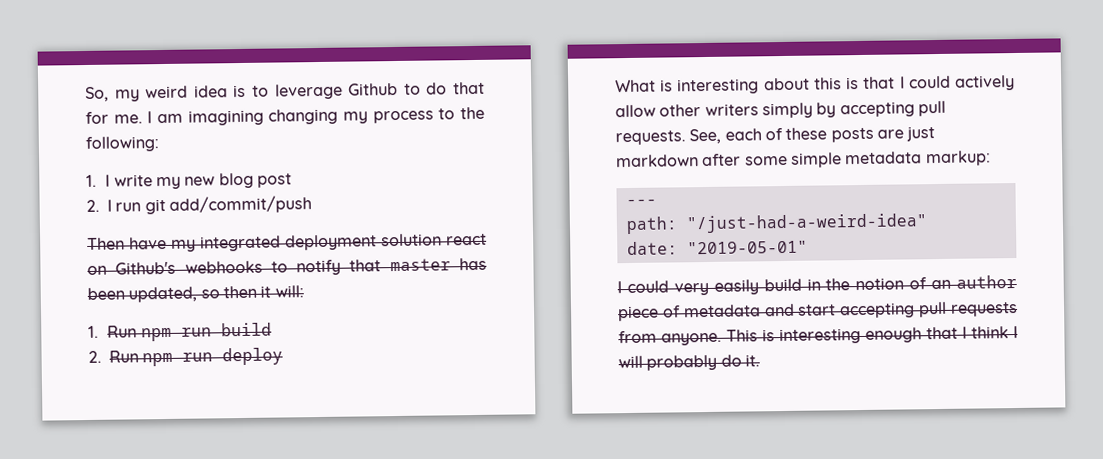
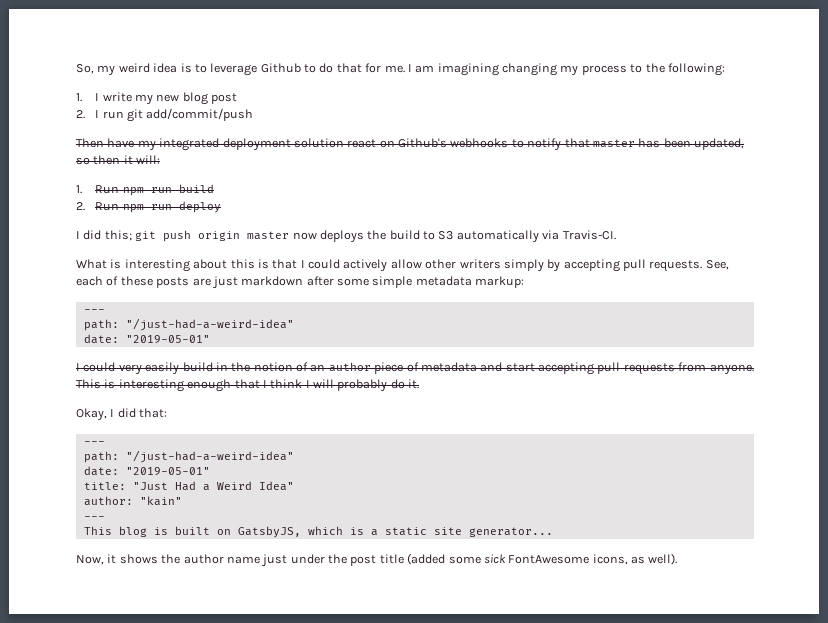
(284, 356) none -> [76,230,616,243] // I did this; git push origin master now deploys the build to S3 automatically via Travis-CI.
(760, 360) none -> [76,408,168,421] [83,441,105,445] [83,450,294,463] [83,466,210,476] [83,481,294,491] [83,496,182,506] [83,516,105,520] [83,526,553,538] [76,553,678,567] // Okay, I did that: // --- // path: "/just-had-a-weird-idea" // date: "2019-05-01" // title: "Just Had a Weird Idea" // author: "kain" // --- // This blog is built on GatsbyJS, which is a static site generator... // Now, it shows the author name just under the post title (added some sick FontAwesome icons, as well).

